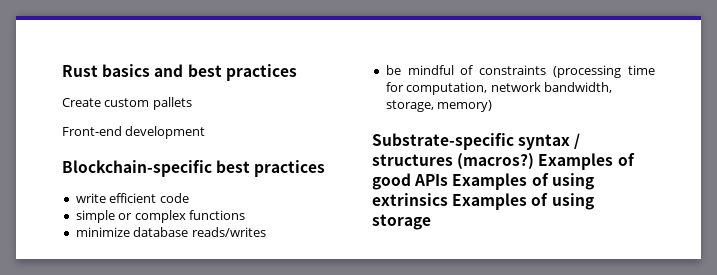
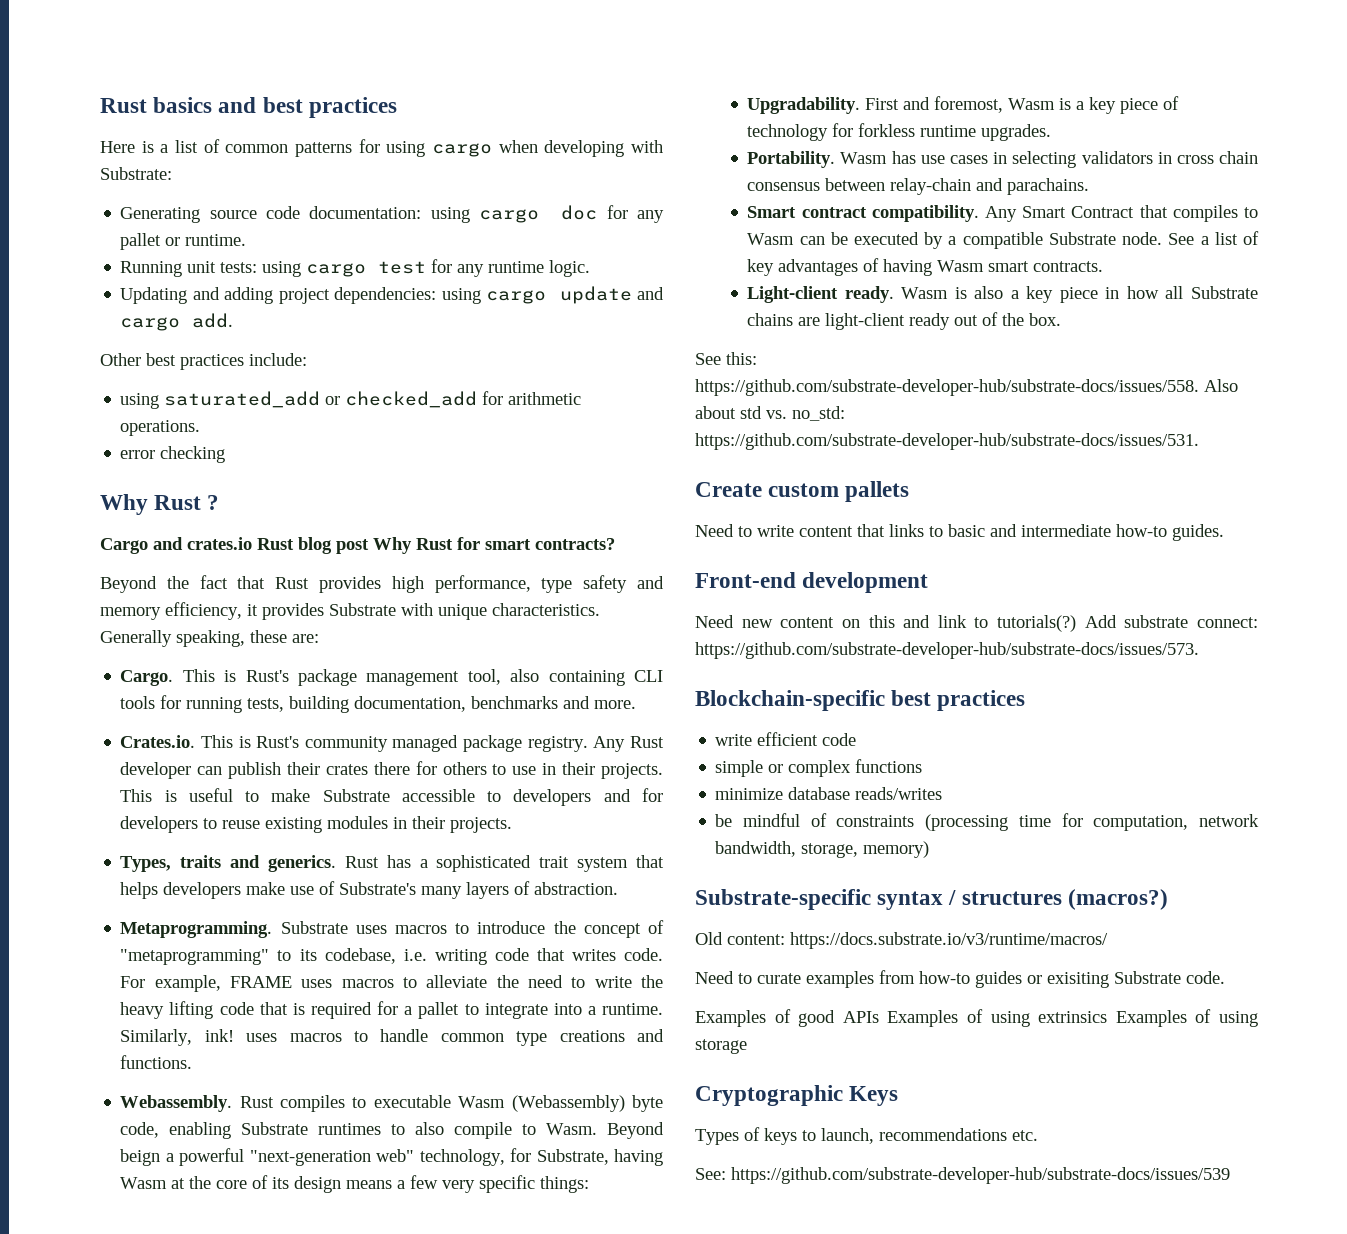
[62,97,192,110] [62,126,206,139] Create custom pallets // Front-end development -> [100,139,664,157] [100,167,172,180] [120,205,664,223] [120,233,247,250] [120,259,591,277] [120,286,664,304] [120,313,234,331] [100,353,307,370] [120,391,582,409] [120,420,201,436] [120,446,226,463] [100,494,220,515] [100,537,615,554] [100,575,664,593] [100,602,600,620] [100,630,319,647] [120,669,663,686] [120,695,637,713] [120,735,664,752] [120,761,663,779] [120,788,663,806] [120,816,513,833] [120,855,664,872] [120,881,619,899] [120,920,664,938] [120,948,663,965] [120,975,663,992] [120,1001,663,1019] [120,1029,664,1046] [120,1055,193,1069] [120,1095,663,1112] [120,1122,664,1139] [120,1148,663,1166] [120,1175,590,1193] [747,96,1180,114] [747,123,1052,141] [747,151,1258,168] [747,178,1090,195] [747,205,1258,222] [747,231,1259,249] [747,258,1104,276] [747,286,1258,303] [747,312,1062,330] [695,352,757,365] [695,379,1238,396] [695,406,845,421] [695,433,1199,450] [695,481,910,502] [695,524,1224,541] [695,572,929,593] [695,615,1258,632] [695,642,1199,659] Here is a list of common patterns for using cargo when developing with Substrate: // Generating source code documentation: using cargo doc for any pallet or runtime. // Running unit tests: using cargo test for any runtime logic. // Updating and adding project dependencies: using cargo update and cargo add. // Other best practices include: // using saturated_add or checked_add for arithmetic operations. // error checking // Why Rust ? // Cargo and crates.io Rust blog post Why Rust for smart contracts? // Beyond the fact that Rust provides high performance, type safety and memory efficiency, it provides Substrate with unique characteristics. Generally speaking, these are: // Cargo. This is Rust's package management tool, also containing CLI tools for running tests, building documentation, benchmarks and more. // Crates.io. This is Rust's community managed package registry. Any Rust developer can publish their crates there for others to use in their projects. This is useful to make Substrate accessible to developers and for developers to reuse existing modules in their projects. // Types, traits and generics. Rust has a sophisticated trait system that helps developers make use of Substrate's many layers of abstraction. // Metaprogramming. Substrate uses macros to introduce the concept of "metaprogramming" to its codebase, i.e. writing code that writes code. For example, FRAME uses macros to alleviate the need to write the heavy lifting code that is required for a pallet to integrate into a runtime. Similarly, ink! uses macros to handle common type creations and functions. // Webassembly. Rust compiles to executable Wasm (Webassembly) byte code, enabling Substrate runtimes to also compile to Wasm. Beyond beign a powerful "next-generation web" technology, for Substrate, having Wasm at the core of its design means a few very specific things: // Upgradability. First and foremost, Wasm is a key piece of technology for forkless runtime upgrades. // Portability. Wasm has use cases in selecting validators in cross chain consensus between relay-chain and parachains. // Smart contract compatibility. Any Smart Contract that compiles to Wasm can be executed by a compatible Substrate node. See a list of key advantages of having Wasm smart contracts. // Light-client ready. Wasm is also a key piece in how all Substrate chains are light-client ready out of the box. // See this: https://github.com/substrate-developer-hub/substrate-docs/issues/558. Also about std vs. no_std: https://github.com/substrate-developer-hub/substrate-docs/issues/531. // Create custom pallets // Need to write content that links to basic and intermediate how-to guides. // Front-end development // Need new content on this and link to tutorials(?) Add substrate connect: https://github.com/substrate-developer-hub/substrate-docs/issues/573.
(535, 161) none -> [695,932,1108,949] [695,970,1225,988] // Old content: https://docs.substrate.io/v3/runtime/macros/ // Need to curate examples from how-to guides or exisiting Substrate code. //
(431, 222) none -> [695,1085,899,1106] [695,1127,1038,1145] [695,1167,1230,1184] // Cryptographic Keys // Types of keys to launch, recommendations etc. // See: https://github.com/substrate-developer-hub/substrate-docs/issues/539

